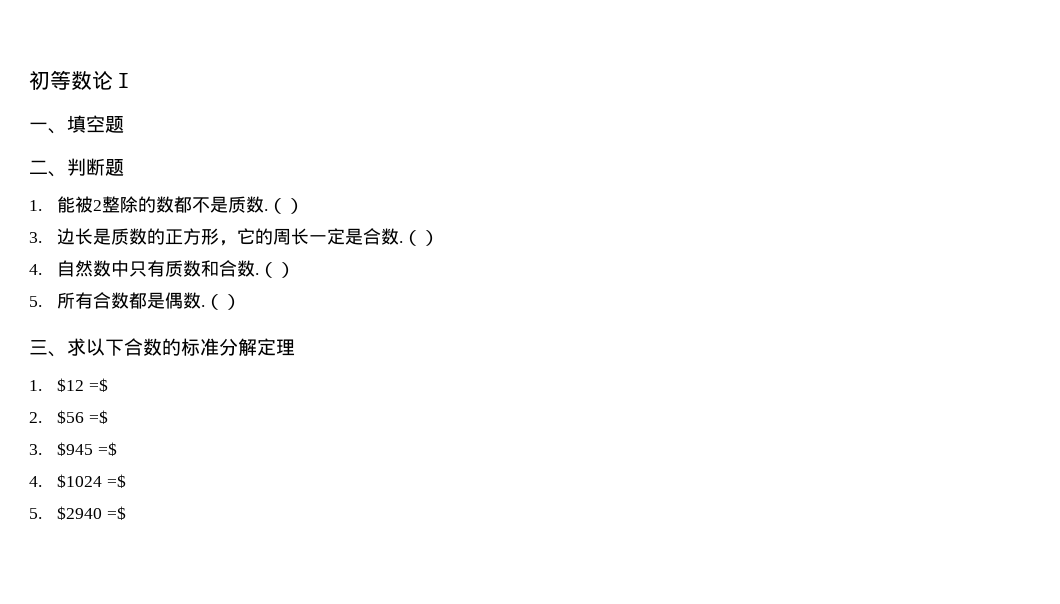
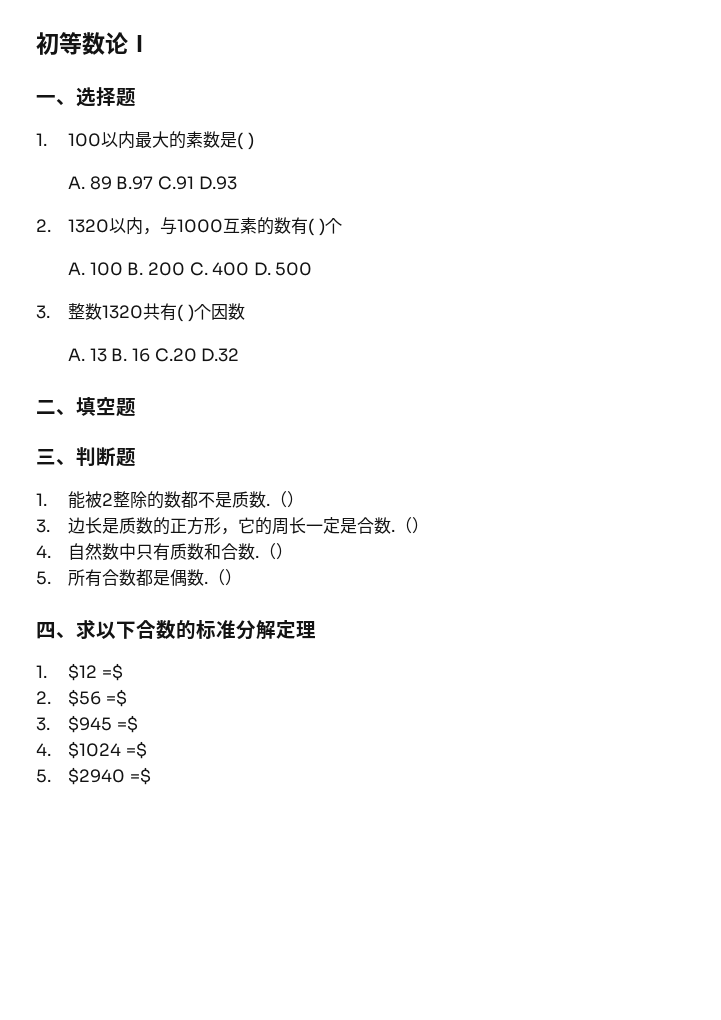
(67, 131) none -> [76,87,136,107] [36,131,254,150] [68,176,237,190] [36,217,342,236] [68,262,313,276] [36,303,245,322] [68,348,240,362] [36,400,76,416] 选择题 // 1. 100以内最大的素数是( ) // A. 89 B.97 C.91 D.93 // 2. 1320以内，与1000互素的数有( )个 // A. 100 B. 200 C. 400 D. 500 // 3.整数1320共有( )个因数 // A. 13 B. 16 C.20 D.32 // 二、
[29,160,48,174] 二 -> [36,449,56,465] 三
[29,340,48,355] 三 -> [36,622,56,639] 四

